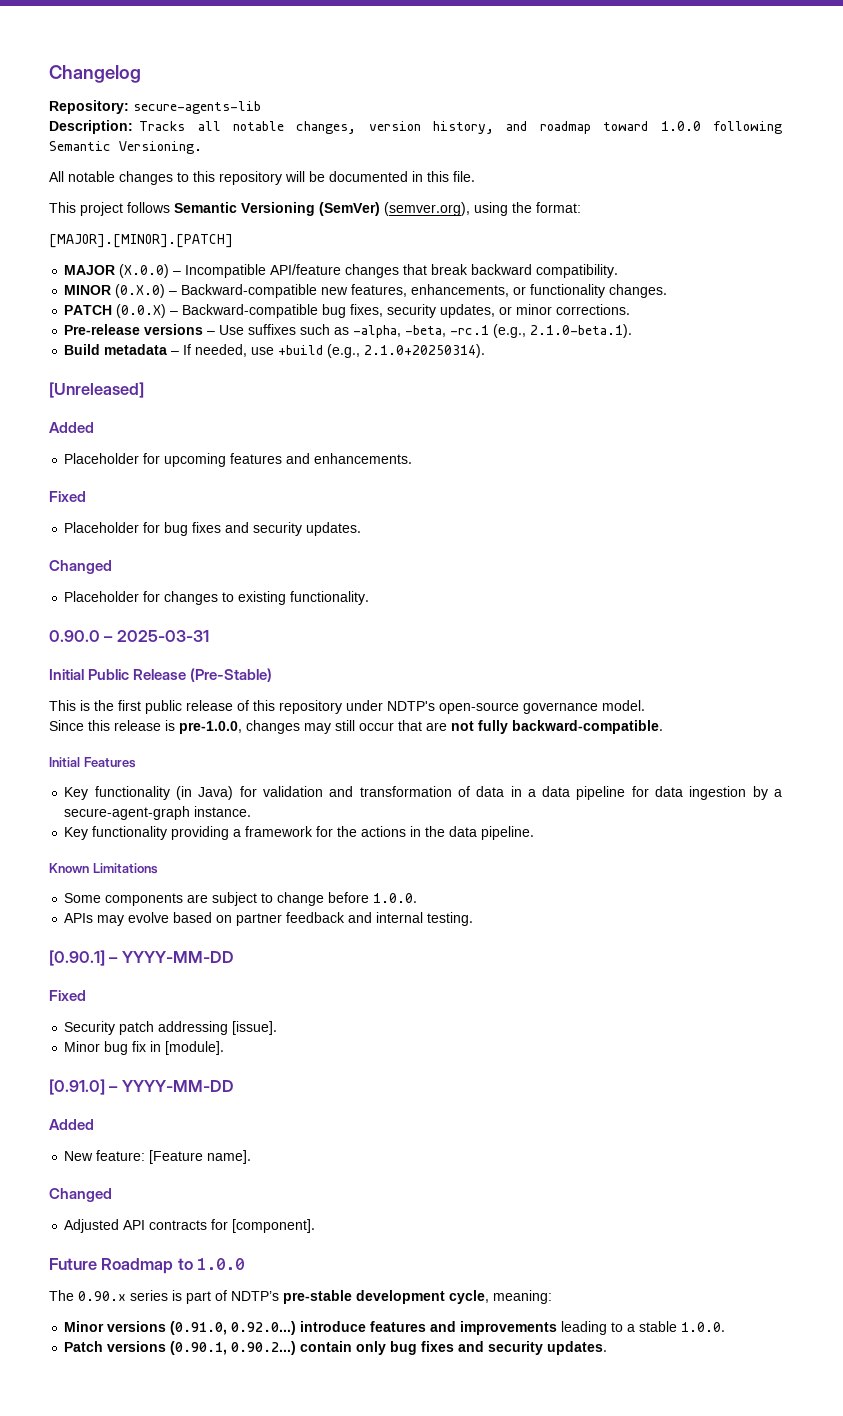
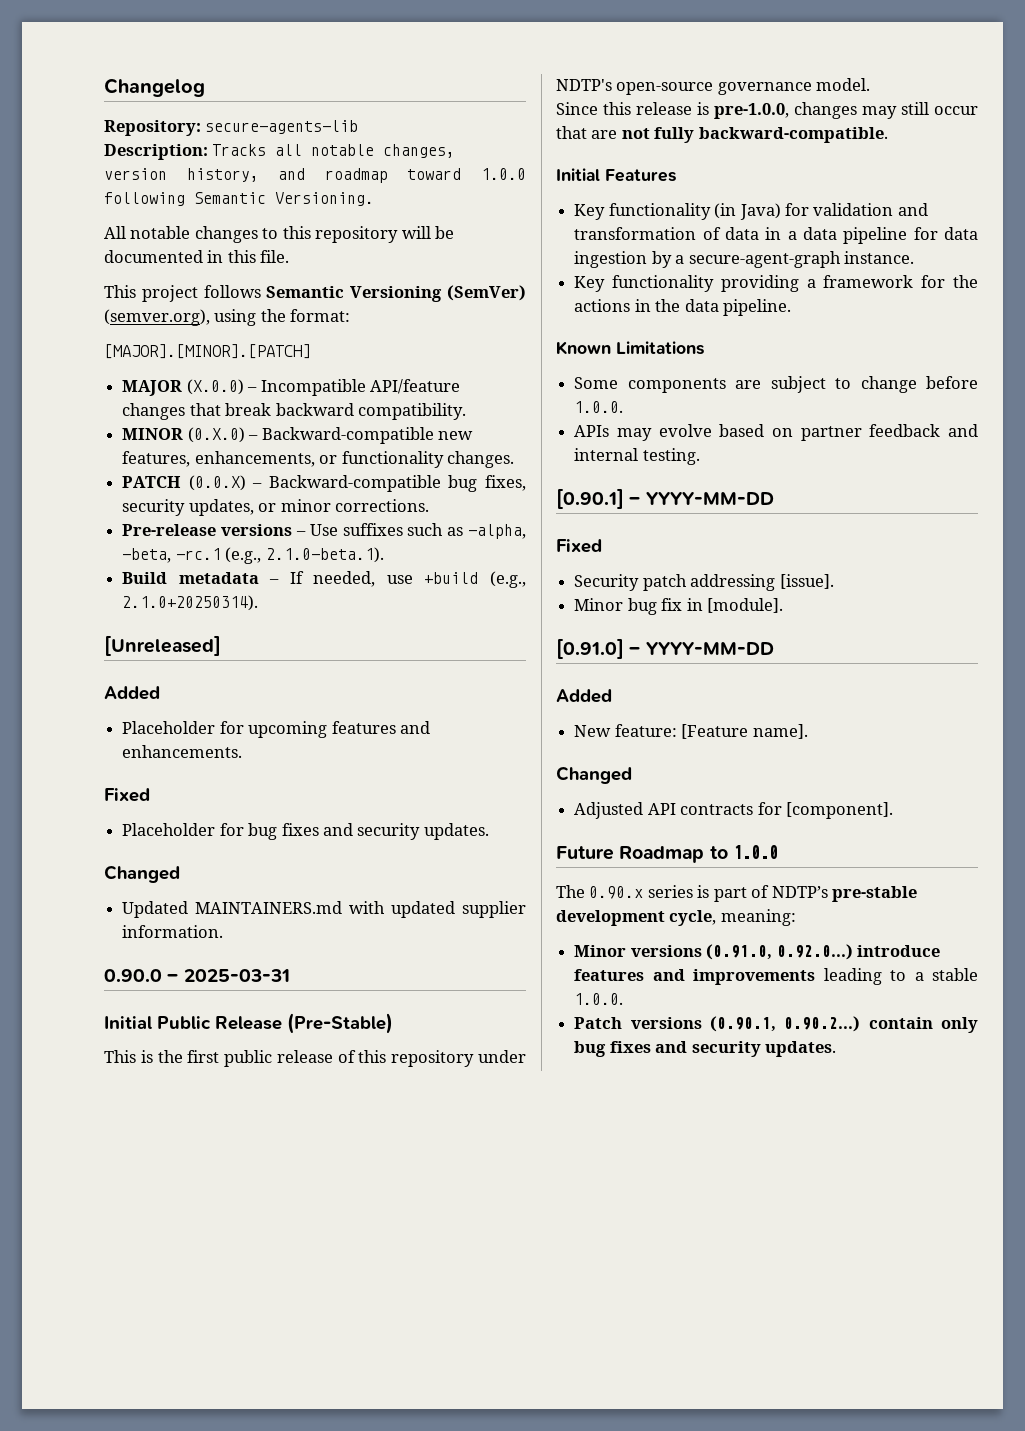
[64,591,370,605] Placeholder for changes to existing functionality. -> [122,901,527,918] [122,925,224,938] Updated MAINTAINERS.md with updated supplier information.

